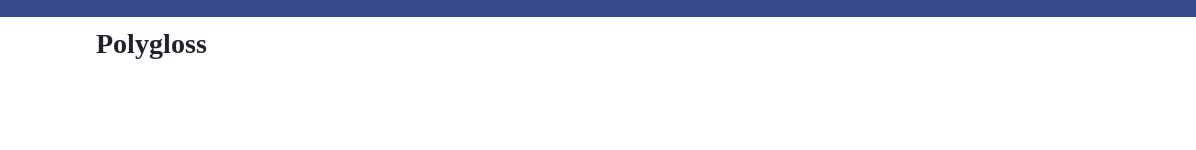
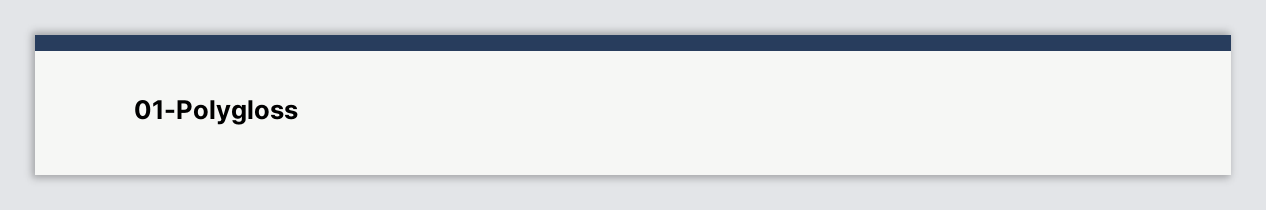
[96,34,207,59] Polygloss -> [134,100,298,125] 01-Polygloss

